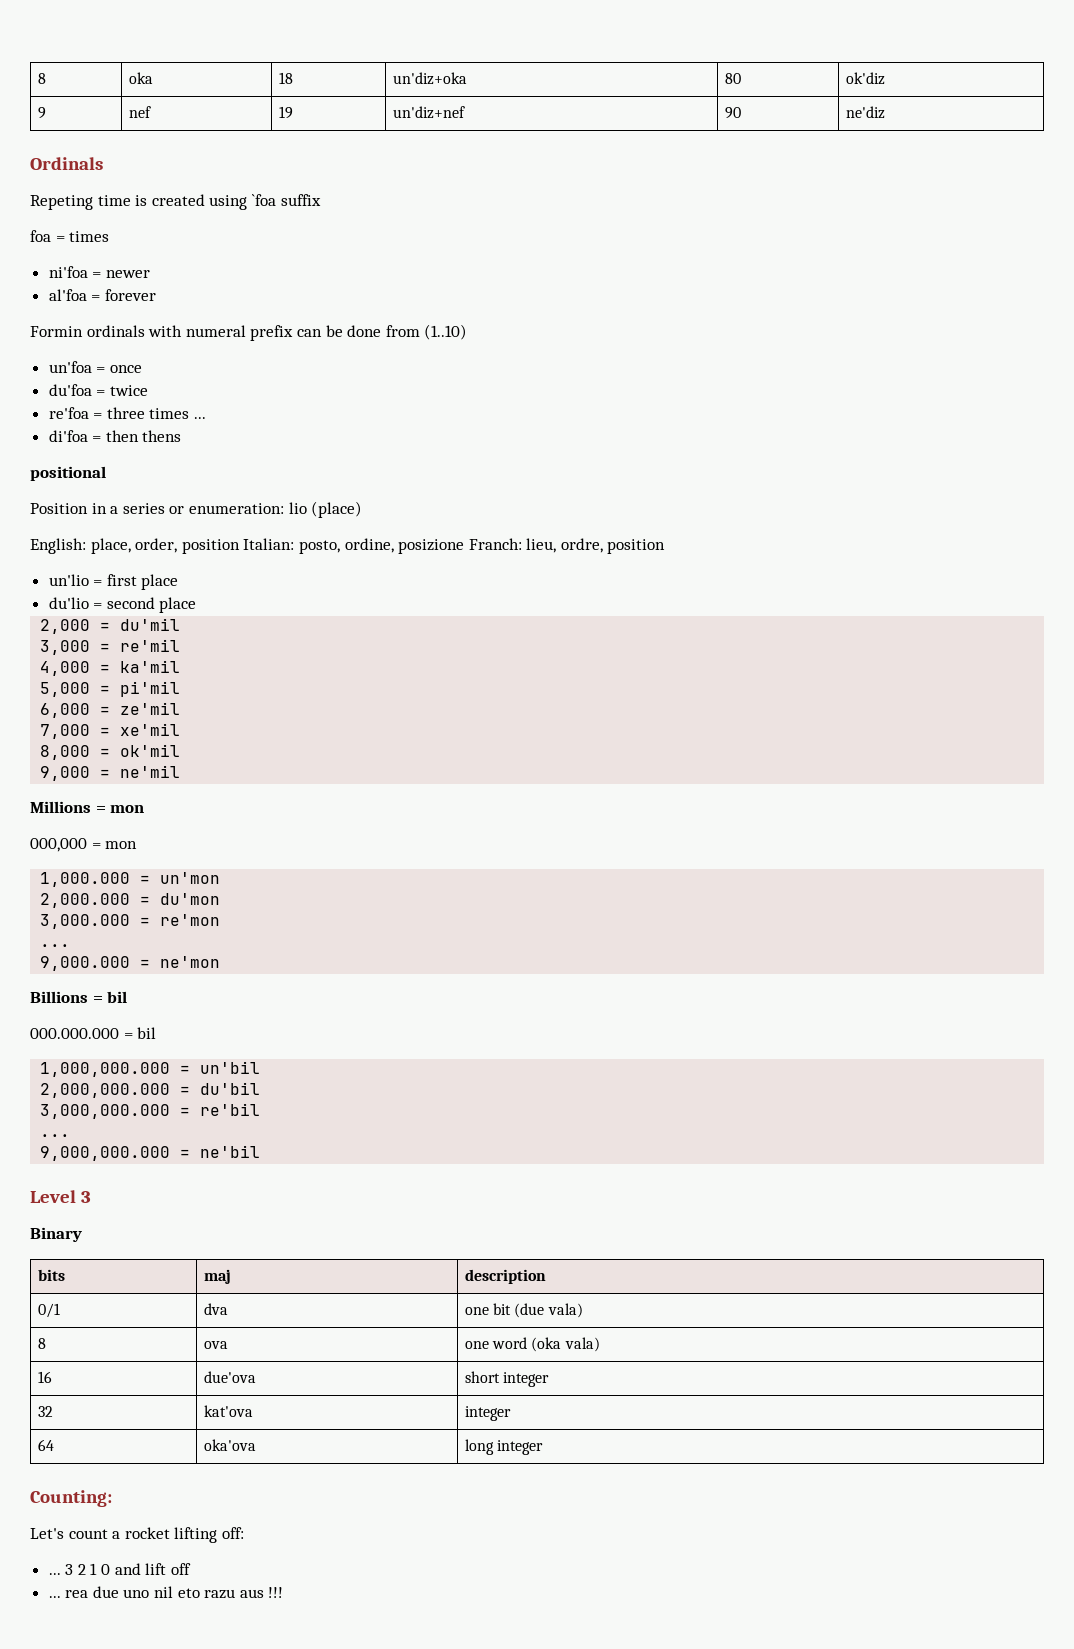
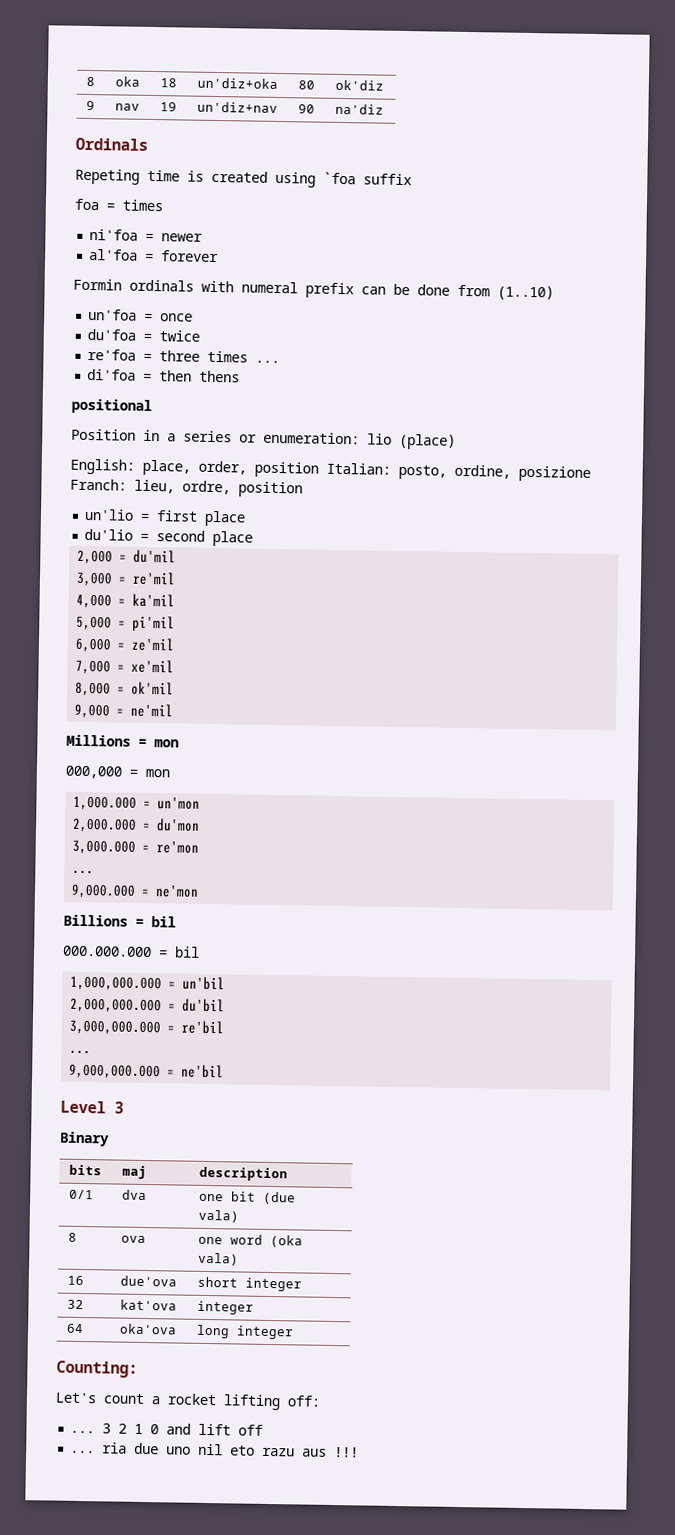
[129,106,152,118] nef -> [115,103,141,111] nav
[393,106,466,119] un'diz+nef -> [197,101,279,113] un'diz+nav
[846,106,886,119] ne'diz -> [335,103,385,115] na'diz
[65,1590,89,1598] rea -> [102,1442,128,1454] ria

